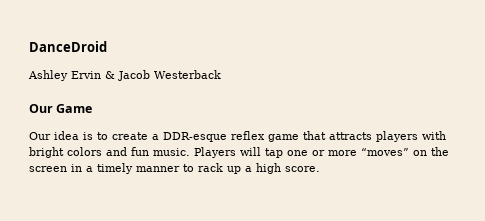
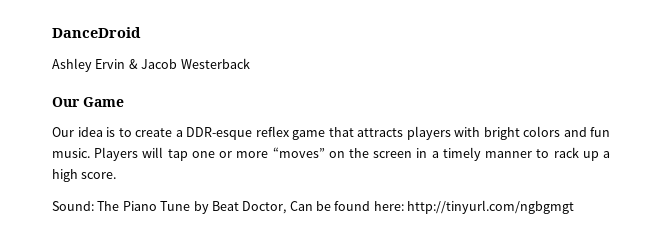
(320, 169) none -> [52,200,575,214] // Sound: The Piano Tune by Beat Doctor, Can be found here: http://tinyurl.com/ngbgmgt

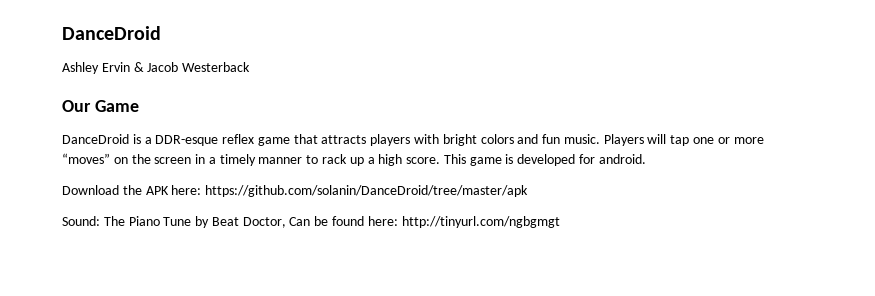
[52,127,172,137] Our idea is to create -> [62,134,141,144] DanceDroid is
(117, 175) none -> [443,154,646,166] [62,185,529,197] This game is developed for android. // Download the APK here: https://github.com/solanin/DanceDroid/tree/master/apk

